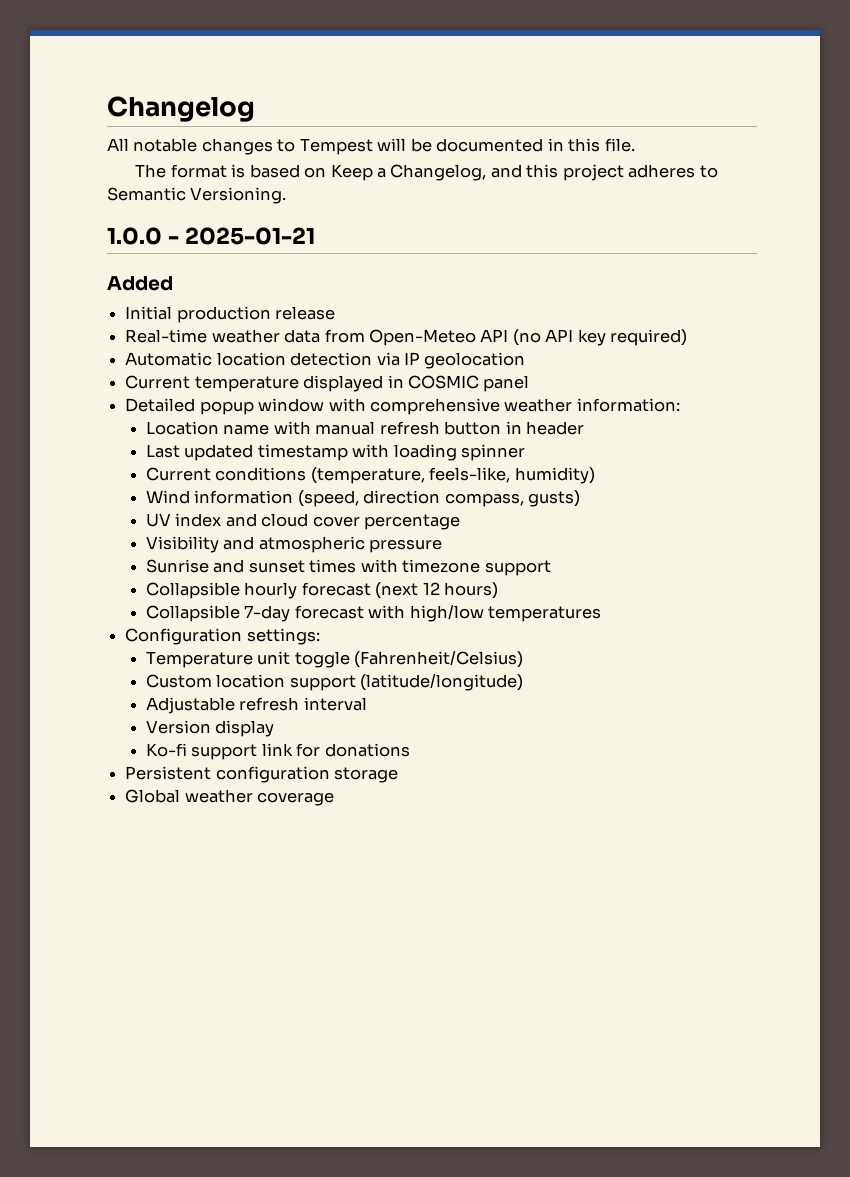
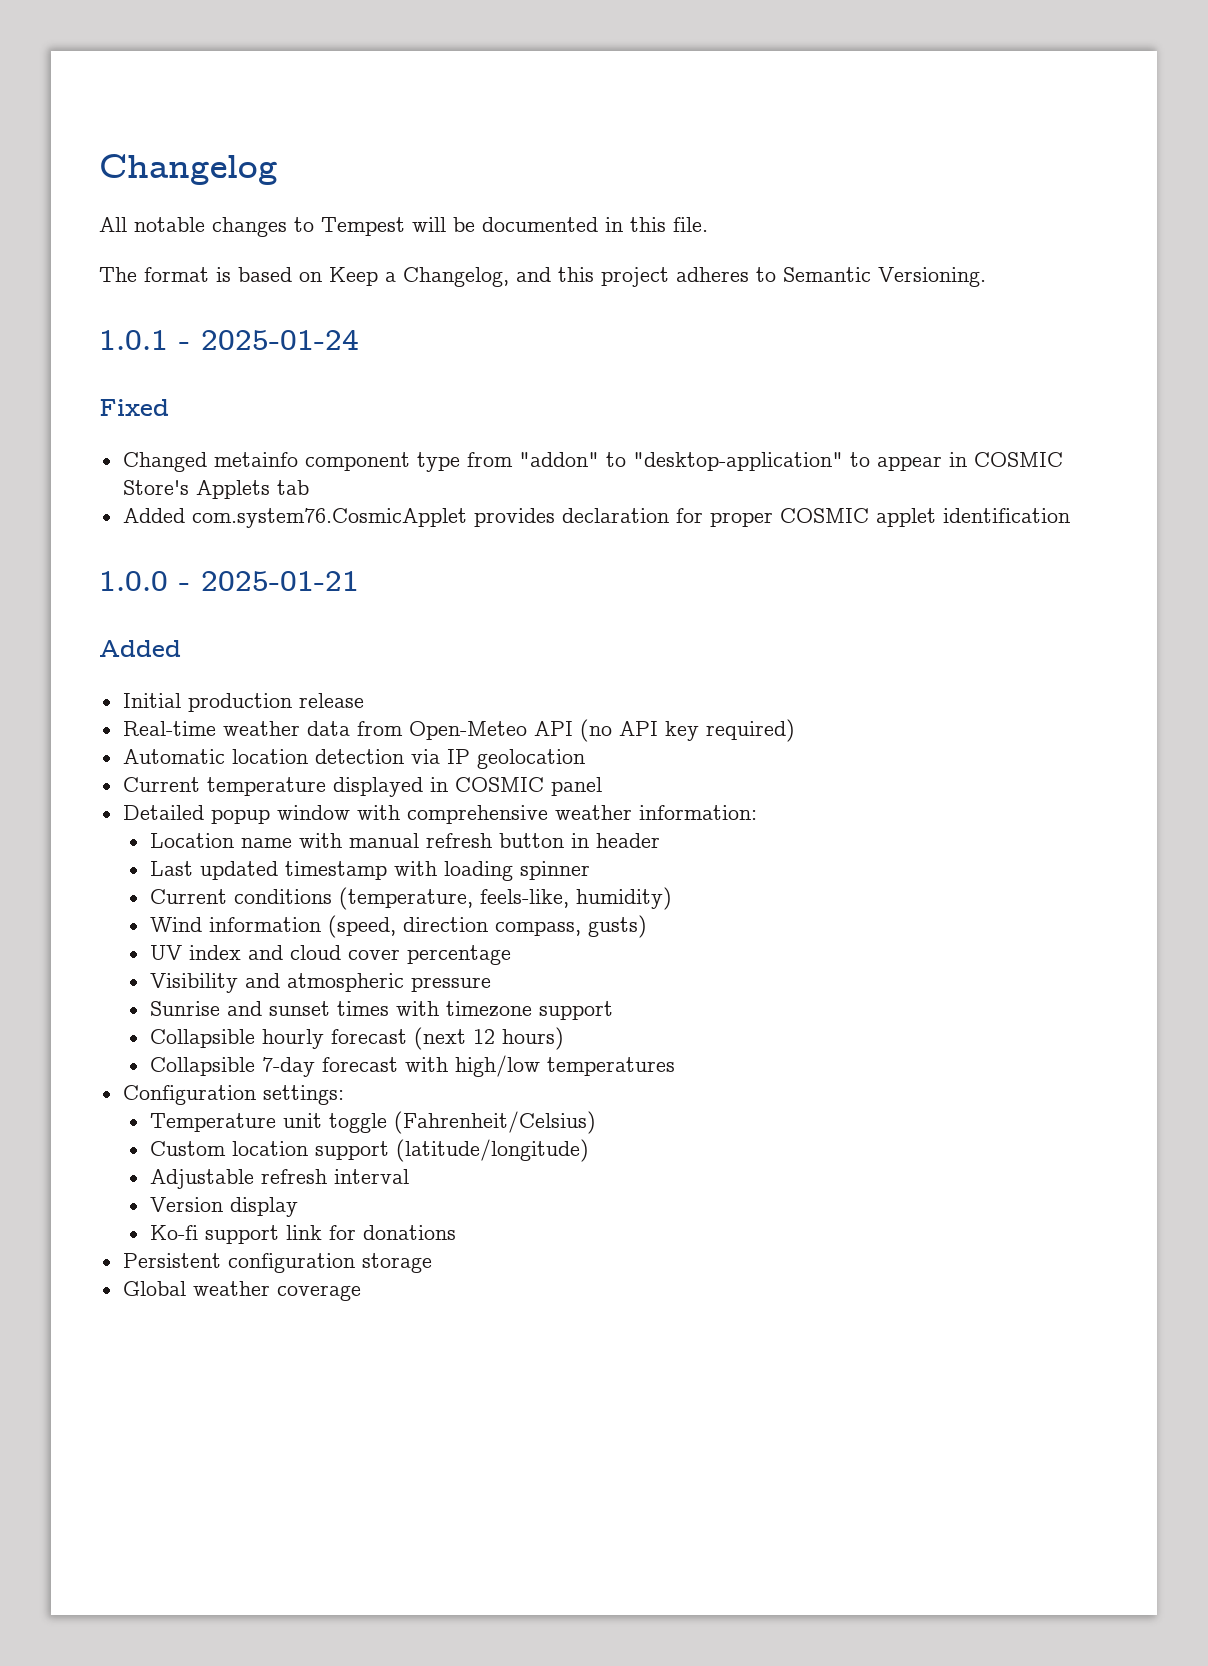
(287, 195) none -> [99,330,359,350] [99,399,169,416] [122,452,1063,472] [122,480,309,499] [122,508,1070,528] // 1.0.1 - 2025-01-24 // Fixed // Changed metainfo component type from "addon" to "desktop-application" to appear in COSMIC Store's Applets tab // Added com.system76.CosmicApplet provides declaration for proper COSMIC applet identification

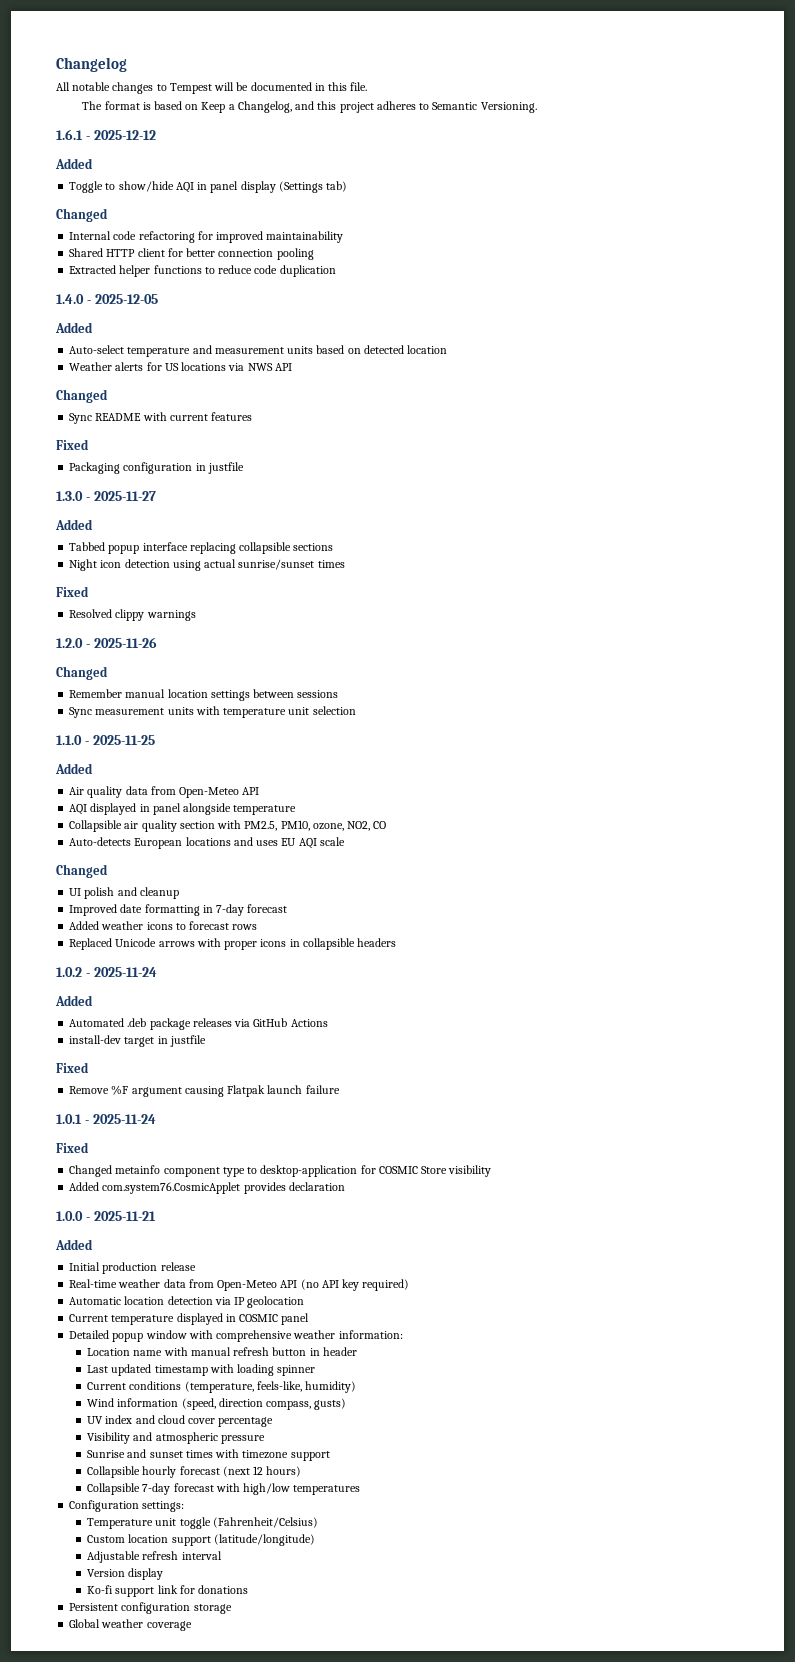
(986, 277) none -> [56,129,156,140] [55,158,93,169] [69,181,348,193] [56,208,108,222] [69,231,344,243] [69,248,314,260] [69,265,336,277] [56,294,158,304] [55,322,93,333] [69,345,448,357] [69,362,292,371] [56,389,108,403] [69,412,253,424] [56,439,89,450] [69,462,244,474] [56,491,156,501] [55,519,93,530] [69,542,334,554] [69,559,345,571] [56,586,89,597] [69,609,196,621] [56,637,157,648] [56,666,108,680] [69,689,339,701] [69,706,356,718] [56,735,155,745] [55,763,93,774] [69,786,260,798] [69,803,297,815] [69,820,387,832] [69,837,345,849] [56,864,108,878] [69,887,179,899] [69,904,288,916] [69,921,258,930] [69,938,397,950] [56,967,157,977] [55,995,93,1006] [69,1018,328,1030] [69,1035,206,1047] [56,1062,89,1073] [69,1085,340,1097] // 1.6.1 - 2025-12-12 // Added // Toggle to show/hide AQI in panel display (Settings tab) // Changed // Internal code refactoring for improved maintainability // Shared HTTP client for better connection pooling // Extracted helper functions to reduce code duplication // 1.4.0 - 2025-12-05 // Added // Auto-select temperature and measurement units based on detected location // Weather alerts for US locations via NWS API // Changed // Sync README with current features // Fixed // Packaging configuration in justfile // 1.3.0 - 2025-11-27 // Added // Tabbed popup interface replacing collapsible sections // Night icon detection using actual sunrise/sunset times // Fixed // Resolved clippy warnings // 1.2.0 - 2025-11-26 // Changed // Remember manual location settings between sessions // Sync measurement units with temperature unit selection // 1.1.0 - 2025-11-25 // Added // Air quality data from Open-Meteo API // AQI displayed in panel alongside temperature // Collapsible air quality section with PM2.5, PM10, ozone, NO2, CO // Auto-detects European locations and uses EU AQI scale // Changed // UI polish and cleanup // Improved date formatting in 7-day forecast // Added weather icons to forecast rows // Replaced Unicode arrows with proper icons in collapsible headers // 1.0.2 - 2025-11-24 // Added // Automated .deb package releases via GitHub Actions // install-dev target in justfile // Fixed // Remove %F argument causing Flatpak launch failure
[201,330,359,350] 2025-01-24 -> [92,1114,156,1124] 2025-11-24
[466,452,1063,471] [122,480,309,499] from "addon" to "desktop-application" to appear in COSMIC Store's Applets tab -> [247,1165,492,1177] to desktop-application for COSMIC Store visibility
[675,508,1070,527] for proper COSMIC applet identification -> (345, 1186) none
[201,571,359,591] 2025-01-21 -> [93,1211,156,1221] 2025-11-21

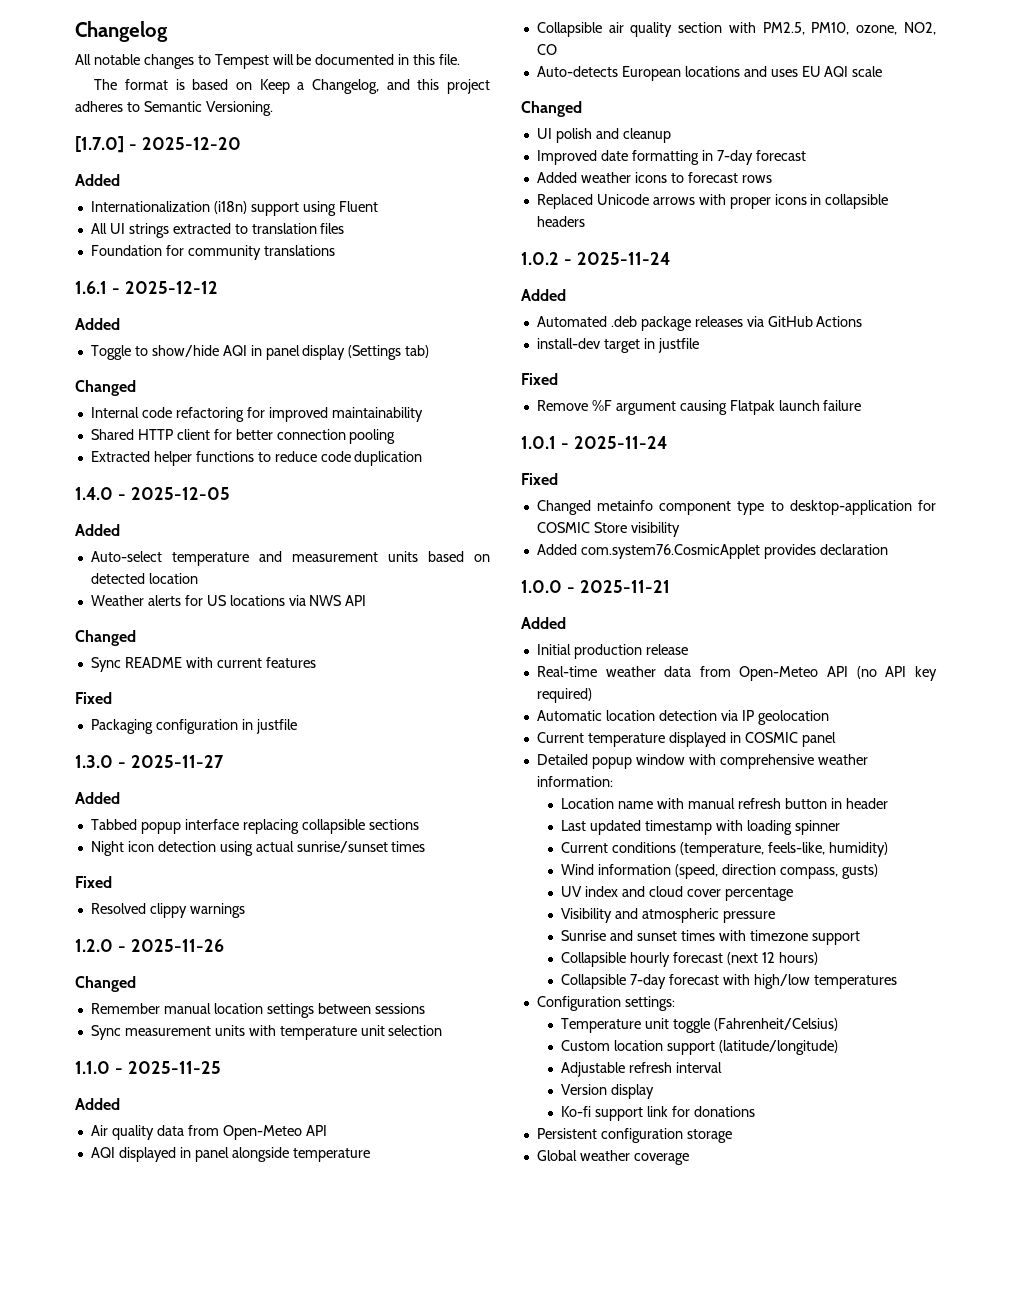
(537, 107) none -> [75,136,241,153] [75,174,120,186] [90,201,378,216] [90,223,345,238] [90,245,335,260] // [1.7.0] - 2025-12-20 // Added // Internationalization (i18n) support using Fluent // All UI strings extracted to translation files // Foundation for community translations

